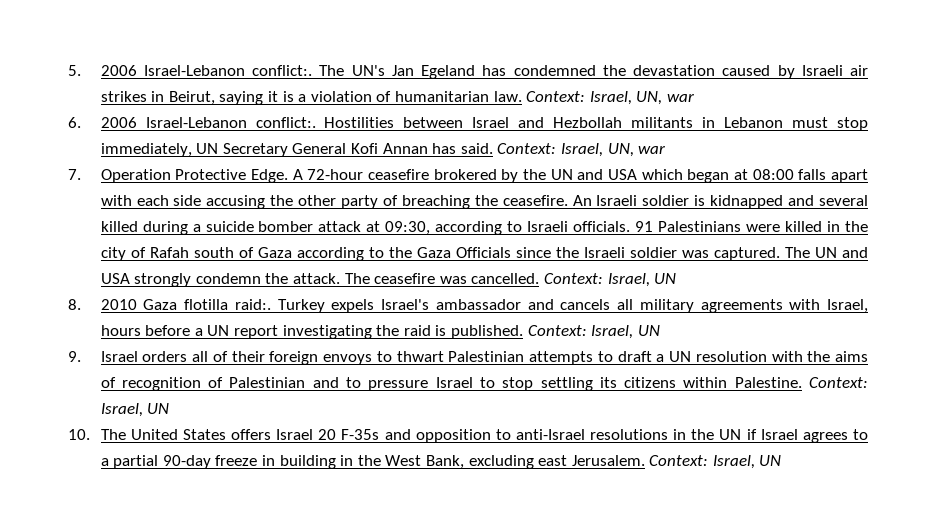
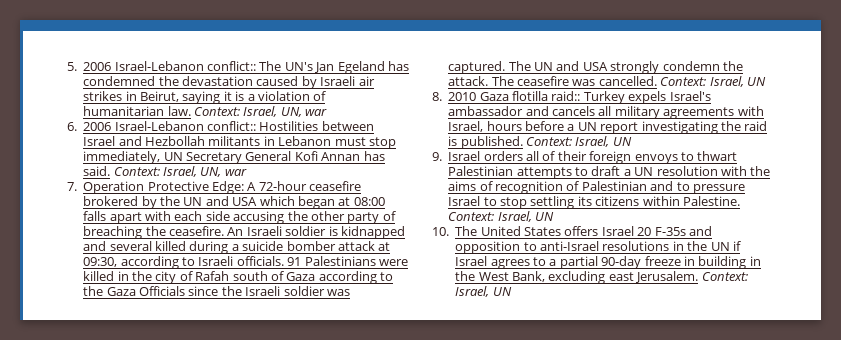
[252,65,313,76] conflict:. -> [207,61,257,71] conflict::
[255,117,316,128] conflict:. -> [207,121,257,131] conflict::
[250,169,288,183] Edge. -> [212,181,245,194] Edge:
[234,299,271,310] raid:. -> [551,91,581,101] raid::

